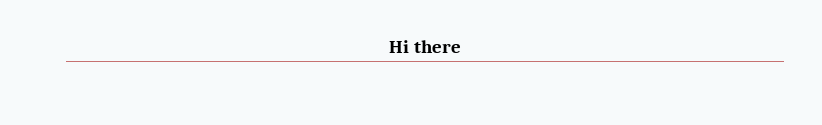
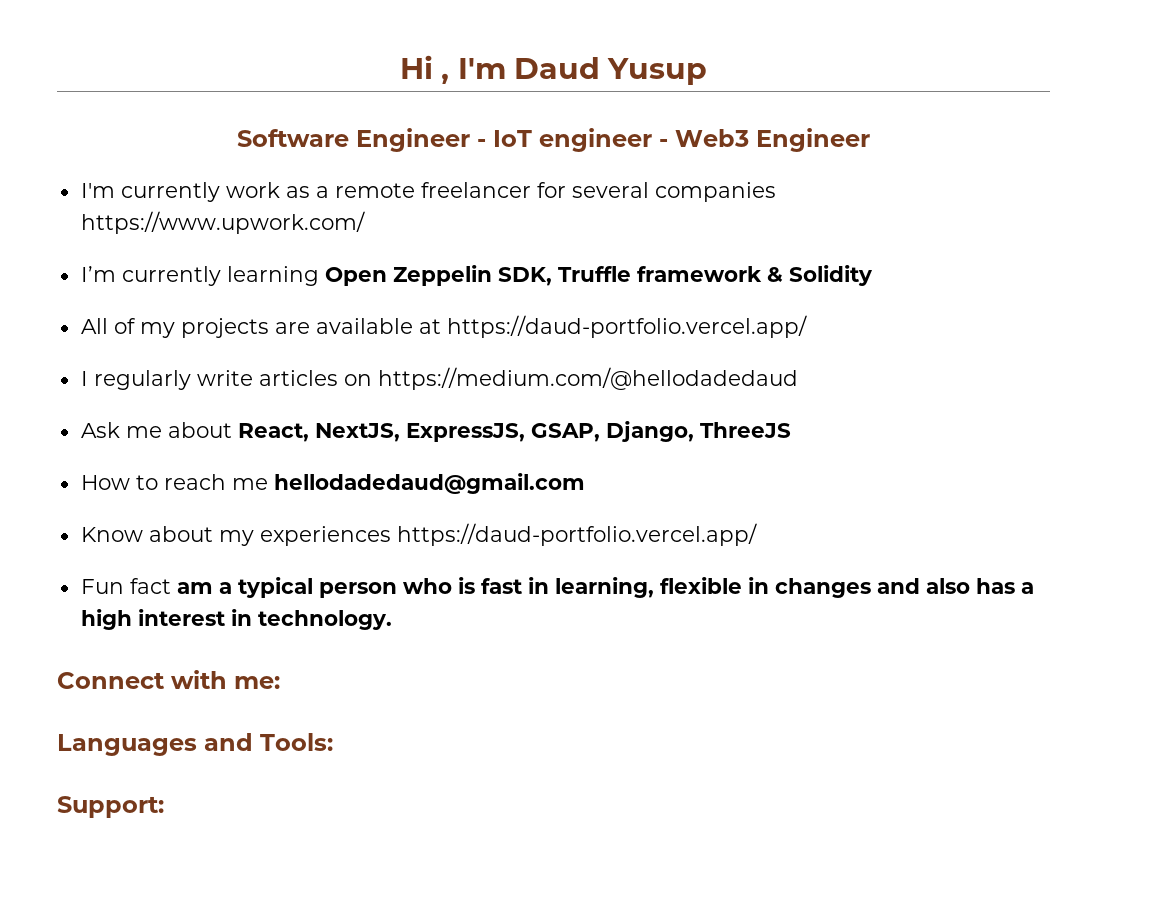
[413,40,461,53] there -> [441,57,707,85] [237,128,870,152] [80,182,776,202] [80,211,365,234] [80,265,873,286] [80,315,807,338] [80,367,798,390] [80,421,791,442] [80,473,585,494] [80,523,757,546] [80,577,1034,598] [80,609,392,630] [57,670,280,689] [57,733,333,756] [57,796,164,818] , I'm Daud Yusup // Software Engineer - IoT engineer - Web3 Engineer // I'm currently work as a remote freelancer for several companies https://www.upwork.com/ // I’m currently learning Open Zeppelin SDK, Truffle framework & Solidity // All of my projects are available at https://daud-portfolio.vercel.app/ // I regularly write articles on https://medium.com/@hellodadedaud // Ask me about React, NextJS, ExpressJS, GSAP, Django, ThreeJS // How to reach me hellodadedaud@gmail.com // Know about my experiences https://daud-portfolio.vercel.app/ // Fun fact am a typical person who is fast in learning, flexible in changes and also has a high interest in technology. // Connect with me: // Languages and Tools: // Support:

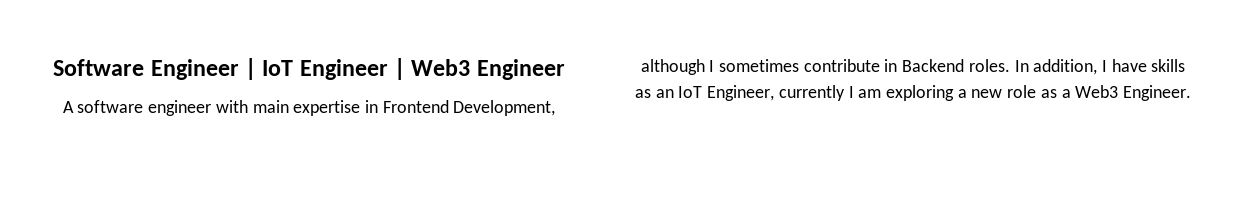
[400,55,707,85] [237,128,870,152] [80,182,776,202] [80,211,365,234] [80,265,873,286] [80,315,807,338] [80,367,798,390] [80,421,791,442] [80,473,585,494] [80,523,757,546] [80,577,1034,598] [80,609,392,630] [57,670,280,689] [57,733,333,756] [57,796,164,818] Hi , I'm Daud Yusup // Software Engineer - IoT engineer - Web3 Engineer // I'm currently work as a remote freelancer for several companies https://www.upwork.com/ // I’m currently learning Open Zeppelin SDK, Truffle framework & Solidity // All of my projects are available at https://daud-portfolio.vercel.app/ // I regularly write articles on https://medium.com/@hellodadedaud // Ask me about React, NextJS, ExpressJS, GSAP, Django, ThreeJS // How to reach me hellodadedaud@gmail.com // Know about my experiences https://daud-portfolio.vercel.app/ // Fun fact am a typical person who is fast in learning, flexible in changes and also has a high interest in technology. // Connect with me: // Languages and Tools: // Support: -> [53,58,565,80] [62,100,556,116] [640,59,1186,75] [634,85,1192,101] Software Engineer | IoT Engineer | Web3 Engineer // A software engineer with main expertise in Frontend Development, although I sometimes contribute in Backend roles. In addition, I have skills as an IoT Engineer, currently I am exploring a new role as a Web3 Engineer.

